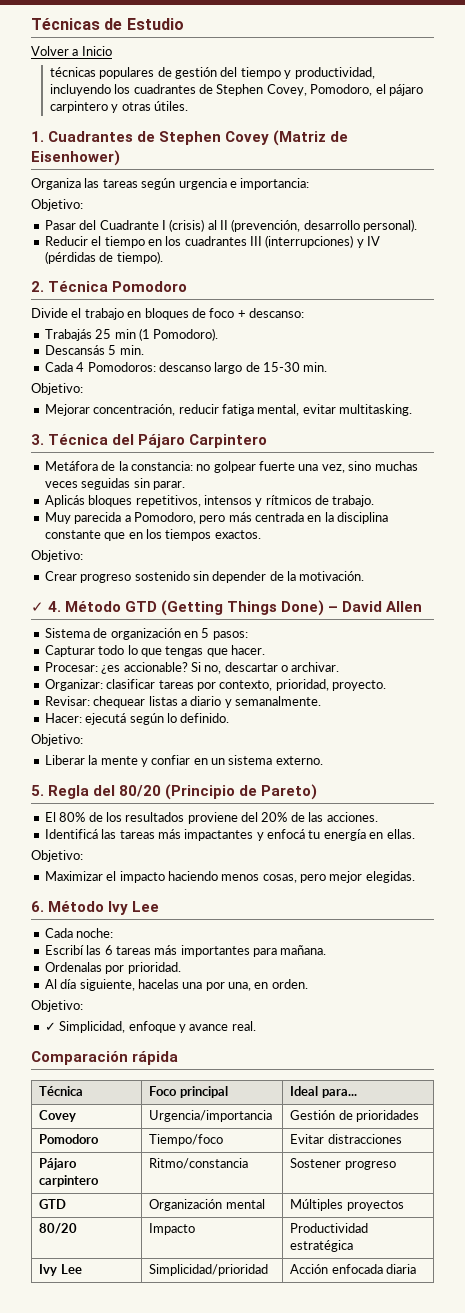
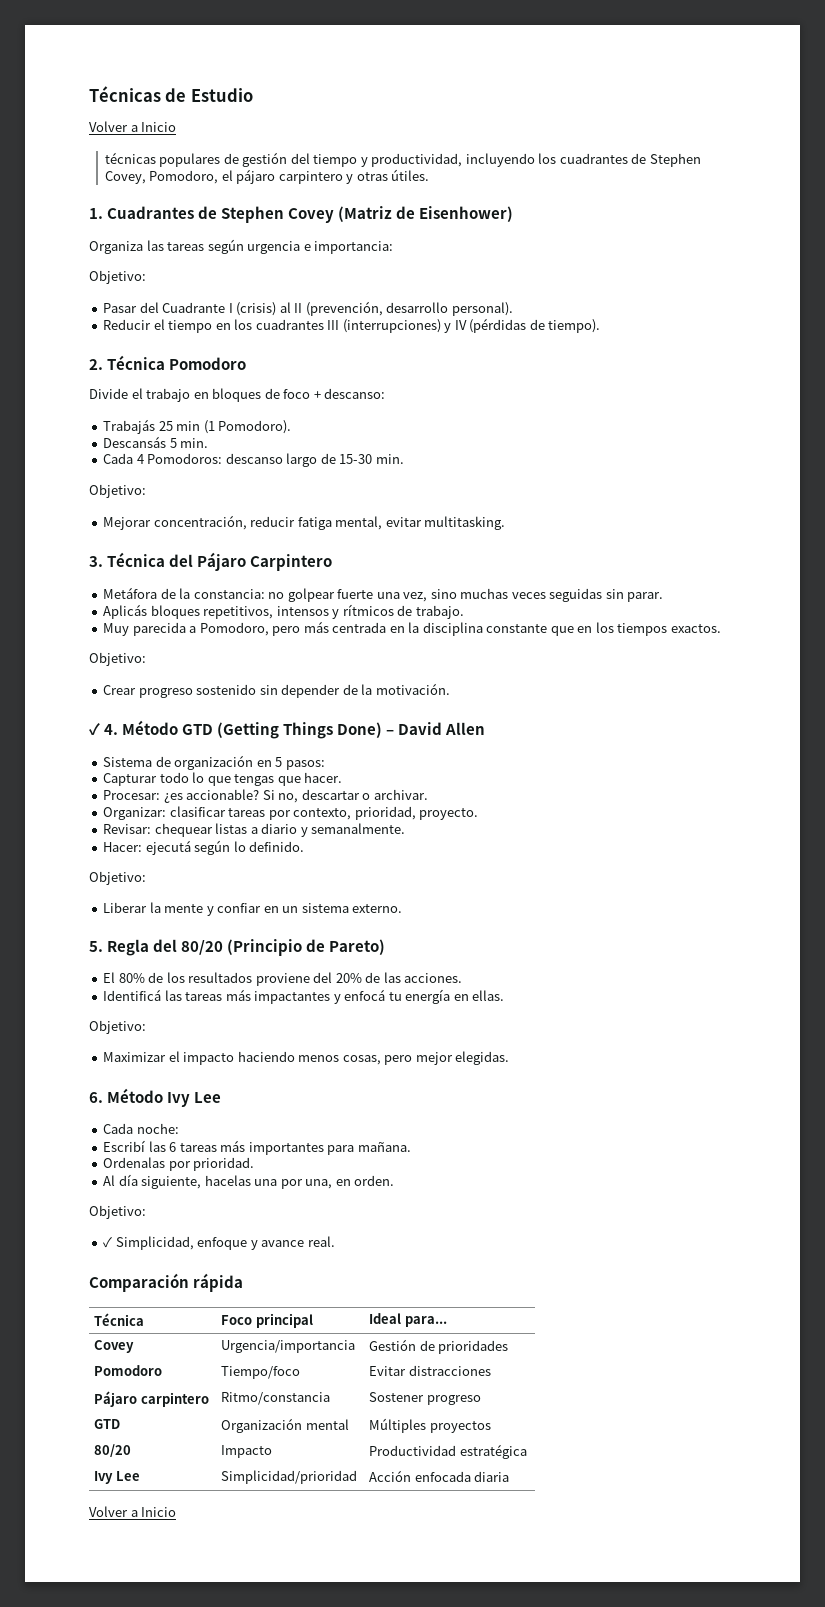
(417, 1269) none -> [89,1506,177,1517] // Volver a Inicio

